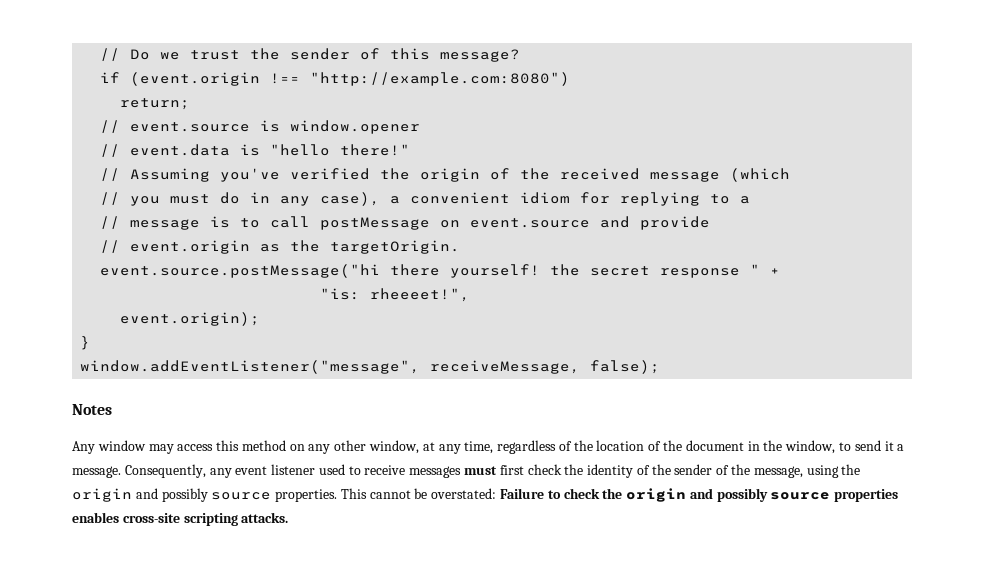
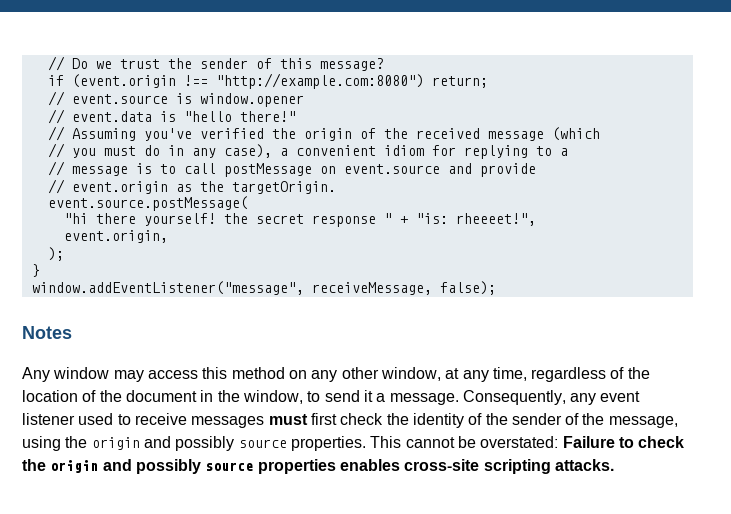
(571, 79) // -> (424, 81) none
[100,264,381,278] event.source.postMessage("hi -> [47,196,248,211] [63,213,88,224] event.source.postMessage( // "hi
(781, 271) // -> (408, 220) none
[120,312,261,326] event.origin); -> [63,230,168,243] [47,247,64,261] event.origin, // );

